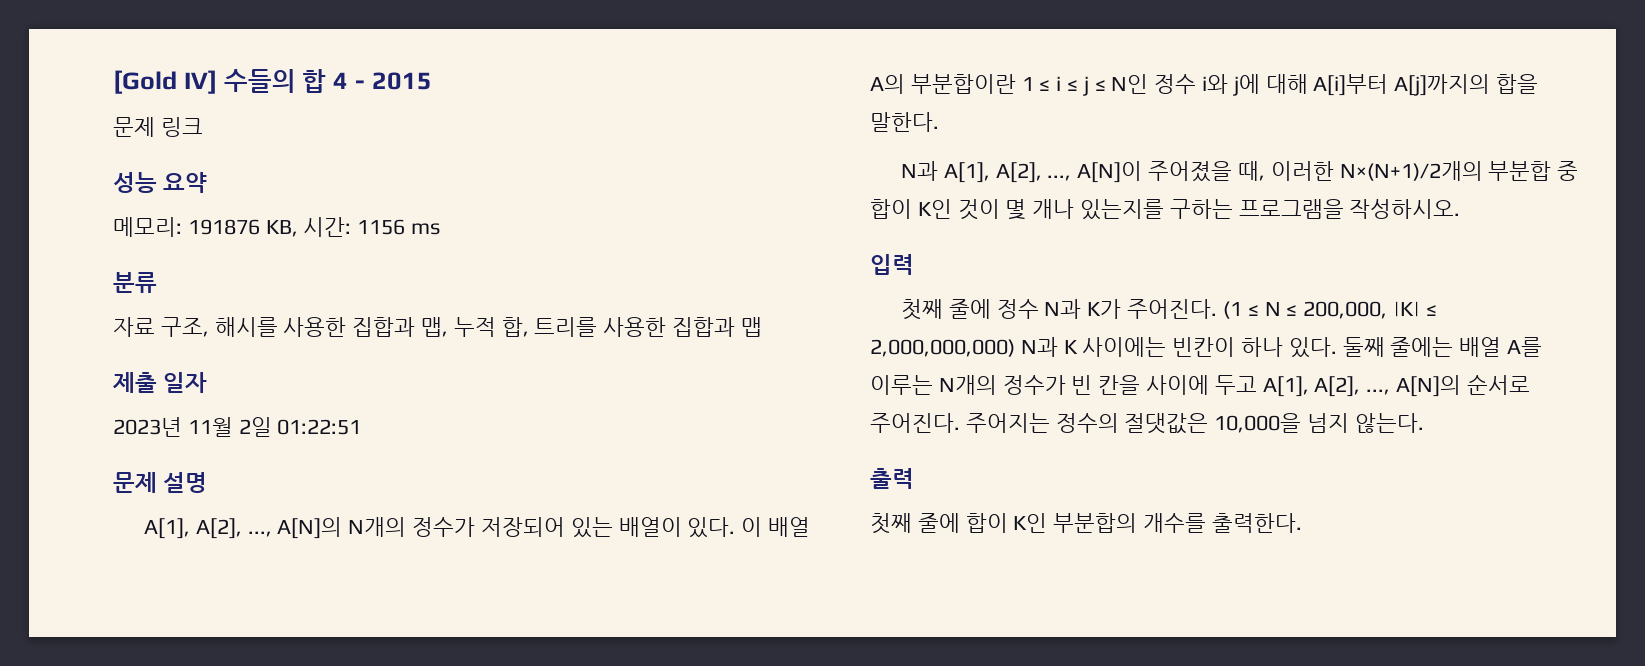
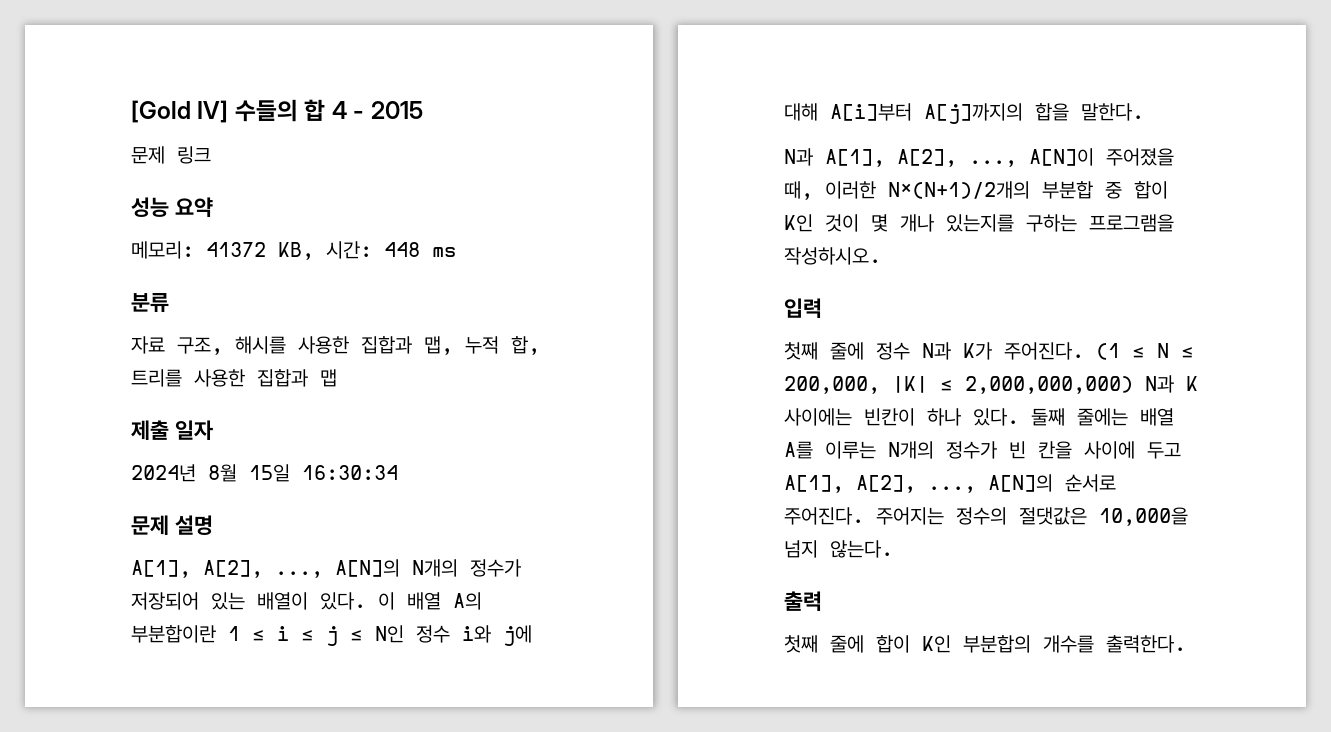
[187,219,260,235] 191876 -> [206,242,266,257] 41372
[357,219,406,235] 1156 -> [384,242,420,257] 448
[113,417,362,437] 2023년 11월 2일 01:22:51 -> [131,464,398,482] 2024년 8월 15일 16:30:34

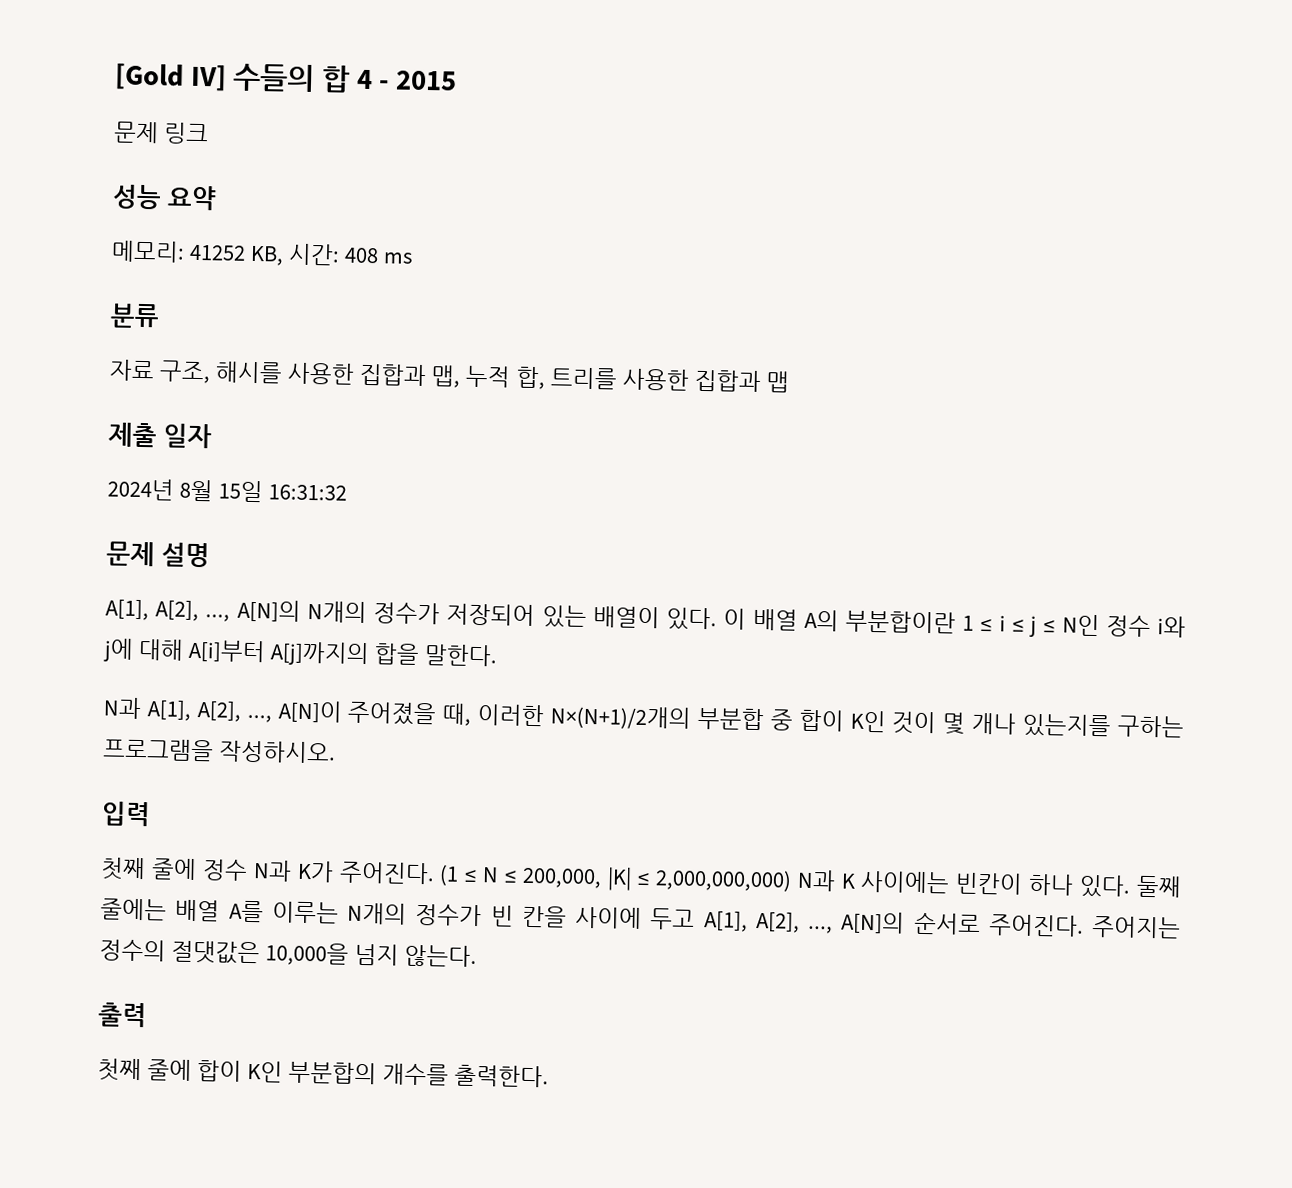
[206,242,266,257] 41372 -> [189,244,247,261] 41252
[384,242,420,257] 448 -> [344,247,380,264] 408
[302,465,398,480] 16:30:34 -> [268,484,348,501] 16:31:32

